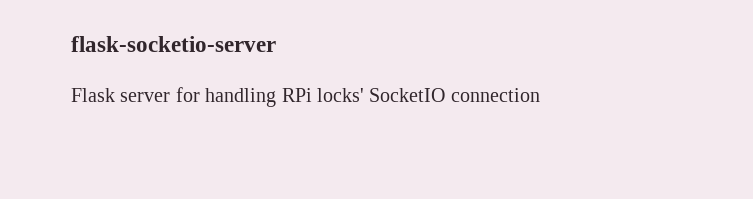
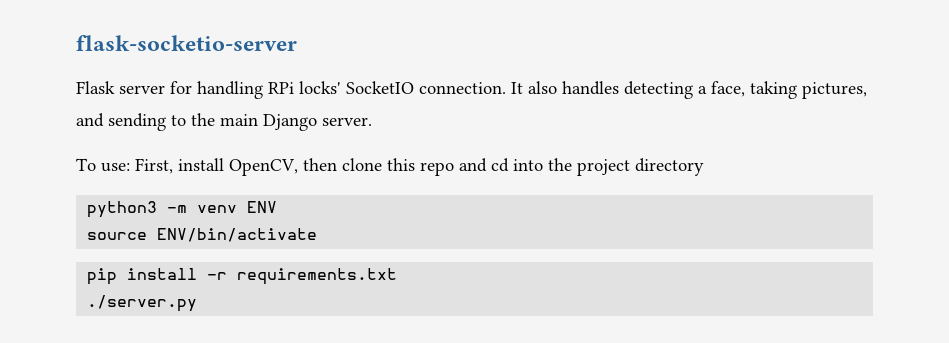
[450,88,540,102] connection -> [419,81,867,99] [76,113,372,131] [76,158,704,176] [87,201,278,218] [87,228,318,242] [87,268,398,285] [87,295,198,312] connection. It also handles detecting a face, taking pictures, and sending to the main Django server. // To use: First, install OpenCV, then clone this repo and cd into the project directory // python3 -m venv ENV // source ENV/bin/activate // pip install -r requirements.txt // ./server.py

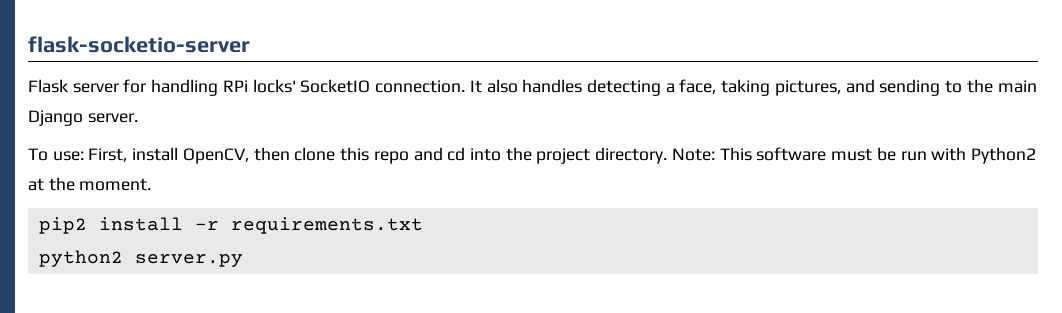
[635,158,704,176] [87,201,278,218] [87,228,318,242] [87,268,118,285] directory // python3 -m venv ENV // source ENV/bin/activate // pip -> [595,147,1036,164] [28,177,152,191] [38,217,87,234] directory. Note: This software must be run with Python2 at the moment. // pip2
[87,295,198,312] ./server.py -> [38,250,243,267] python2 server.py

